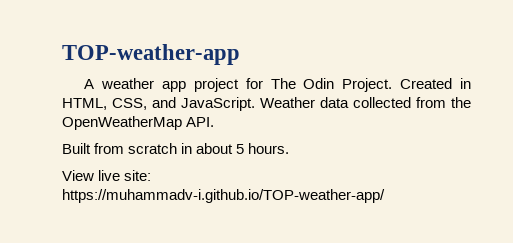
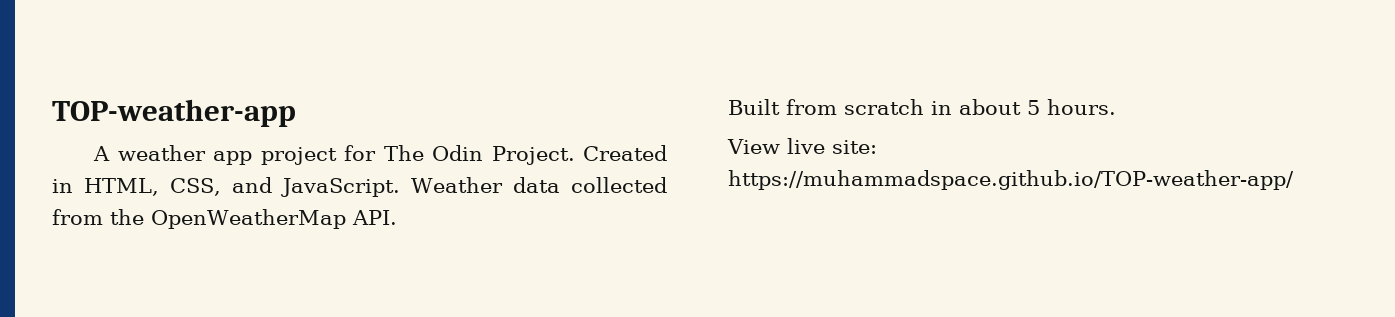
[62,189,385,203] https://muhammadv-i.github.io/TOP-weather-app/ -> [728,170,1294,190] https://muhammadspace.github.io/TOP-weather-app/

